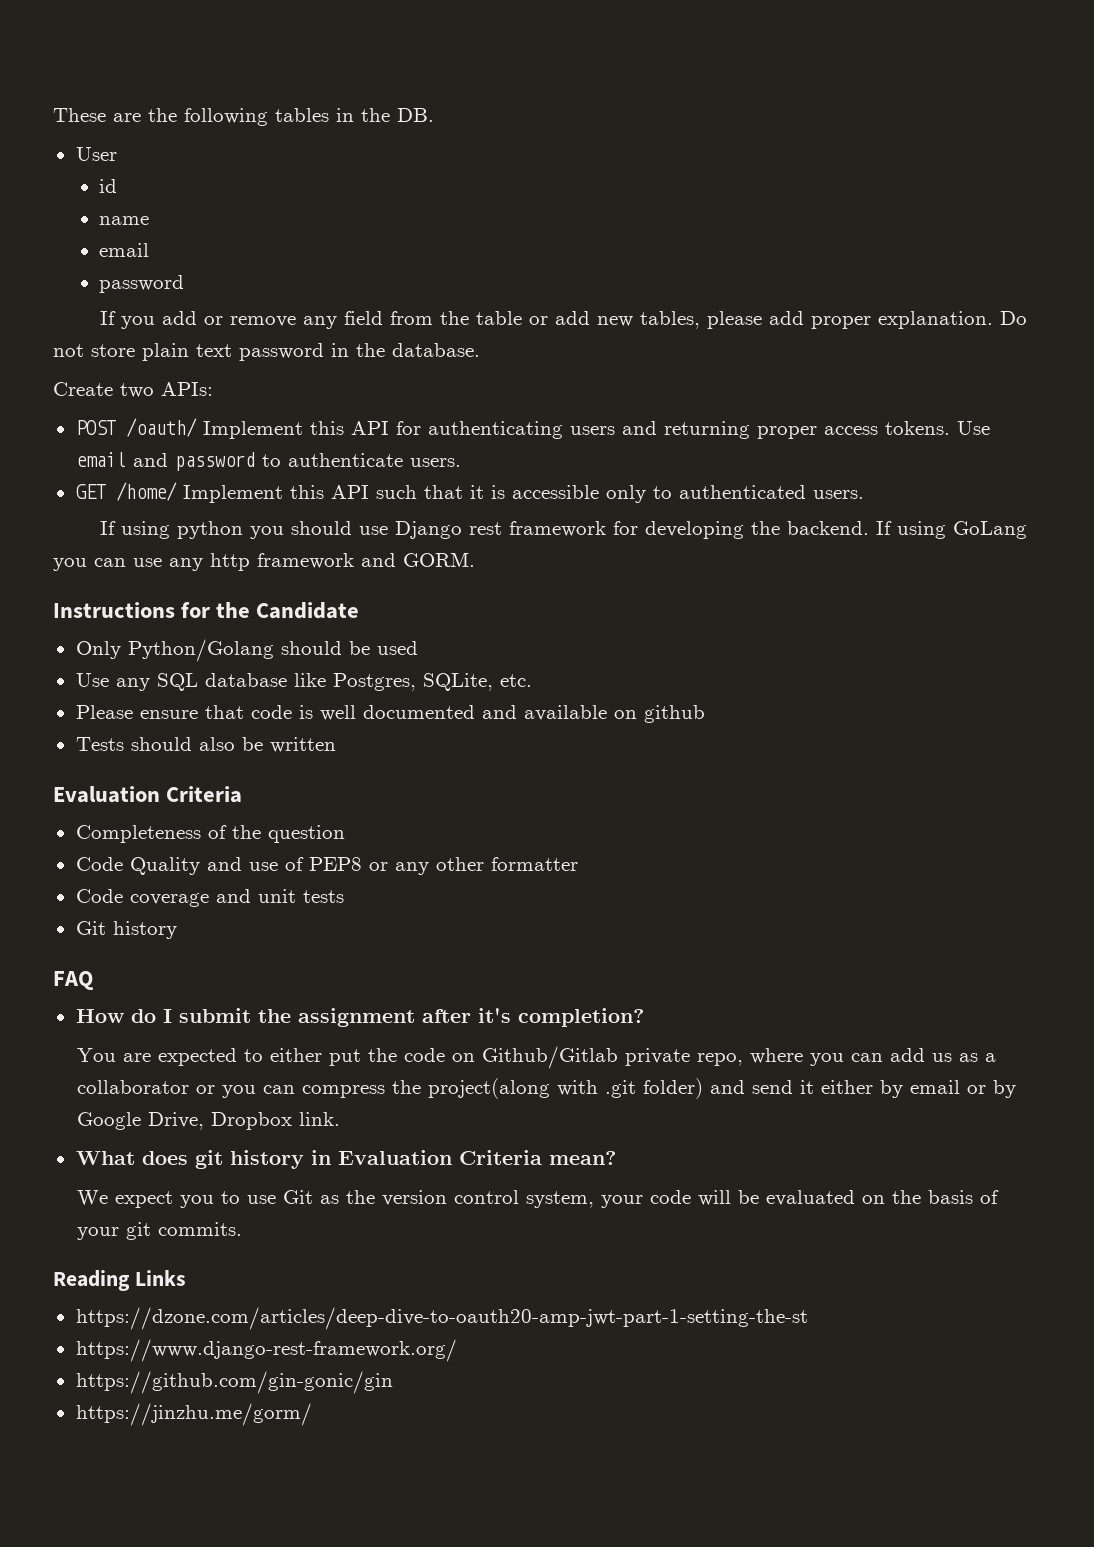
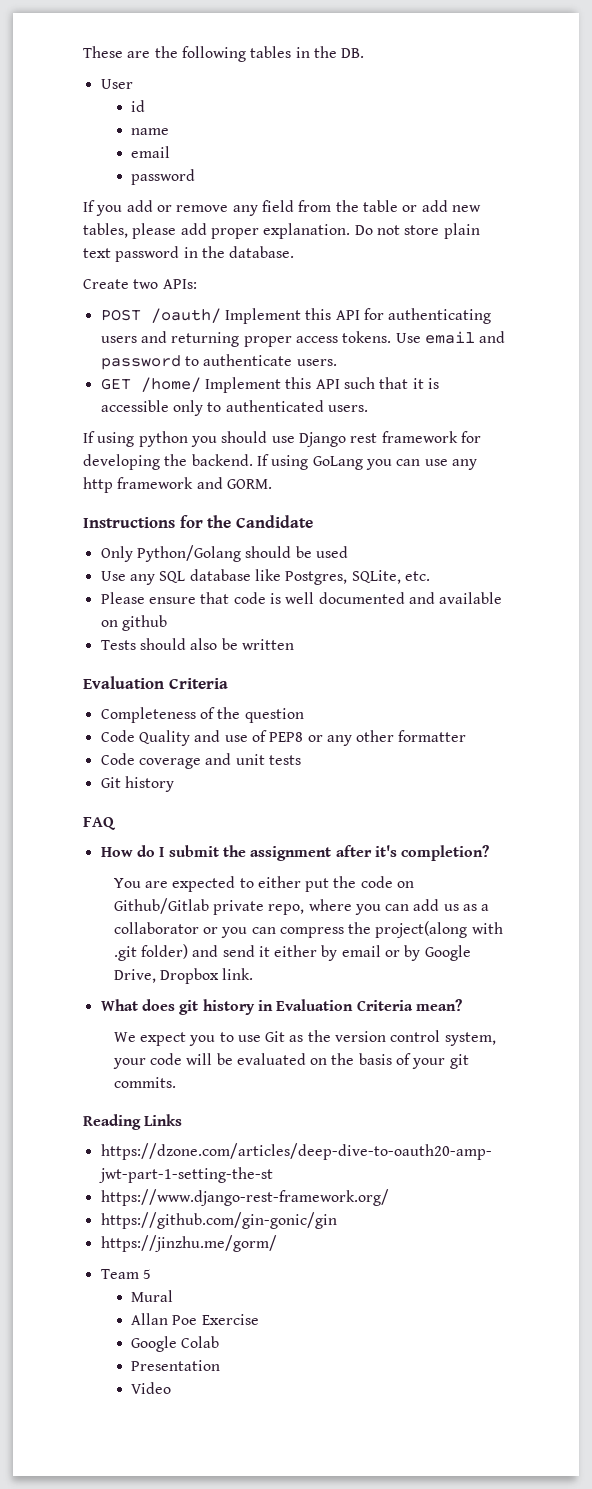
(312, 1414) none -> [100,1269,151,1279] [131,1290,174,1302] [131,1313,259,1325] [131,1336,220,1352] [131,1360,221,1371] [131,1382,172,1394] // Team 5 // Mural // Allan Poe Exercise // Google Colab // Presentation // Video

